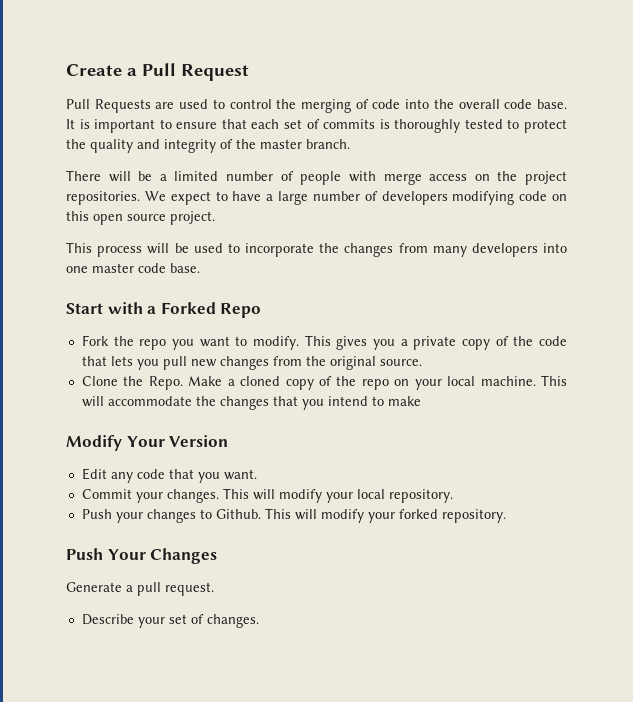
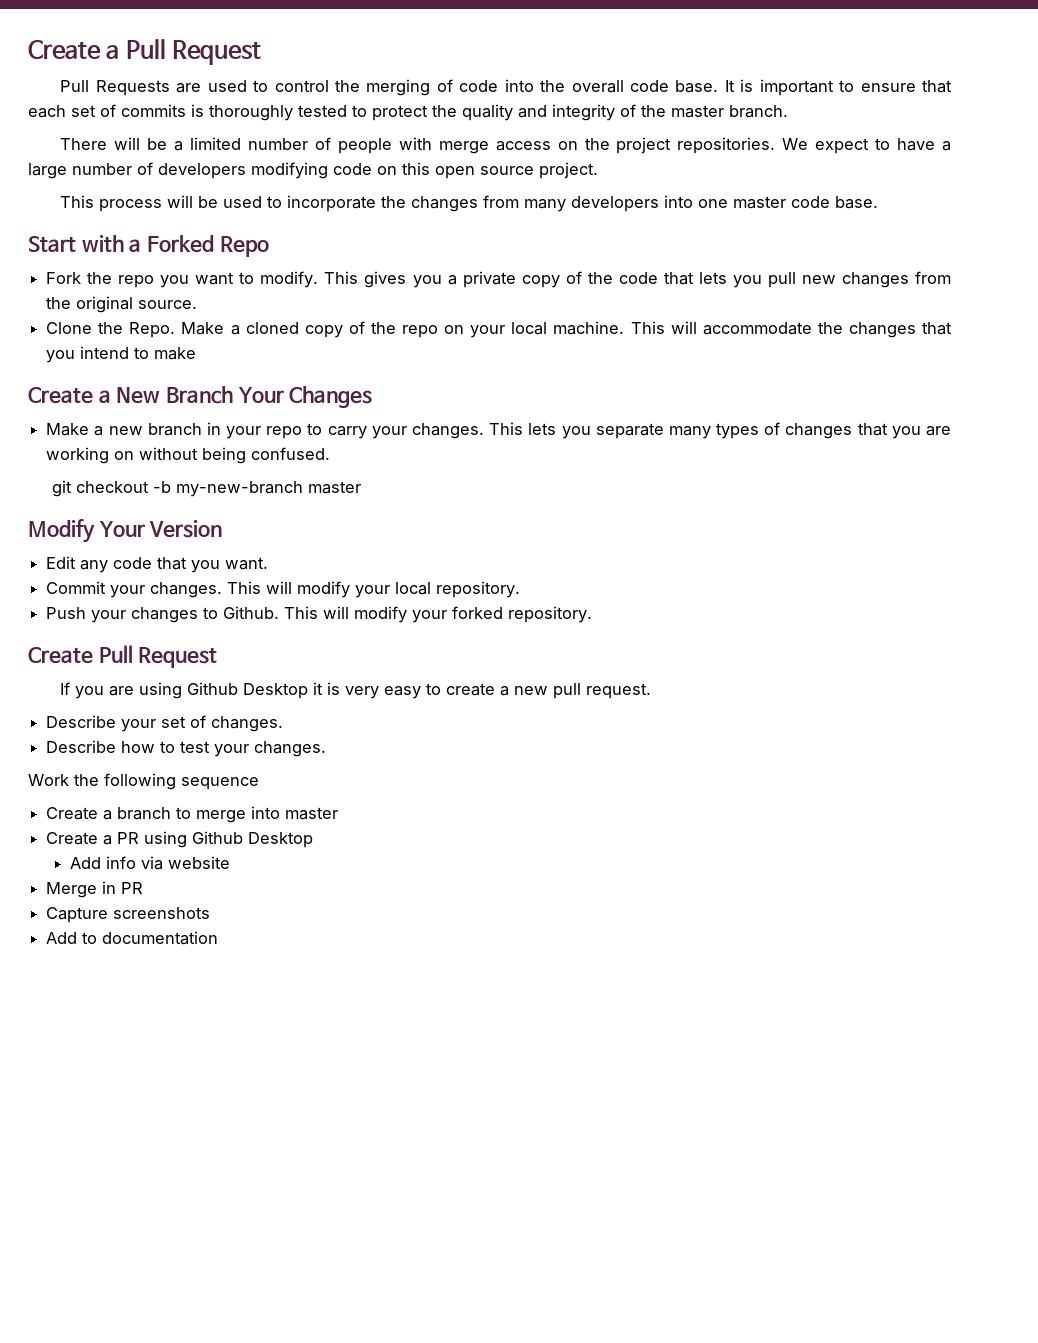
(421, 401) none -> [28,386,373,408] [46,422,951,439] [46,447,331,464] [51,480,361,497] // Create a New Branch Your Changes // Make a new branch in your repo to carry your changes. This lets you separate many types of changes that you are working on without being confused. // git checkout -b my-new-branch master
[66,548,218,564] [66,582,133,592] Push Your Changes // Generate a -> [28,645,218,668] [60,682,549,699] Create Pull Request // If you are using Github Desktop it is very easy to create a new
(259, 621) none -> [46,740,327,757] [28,773,259,790] [46,806,339,823] [46,831,314,848] [69,856,230,870] [46,881,144,898] [46,907,211,923] [46,931,219,945] // Describe how to test your changes. // Work the following sequence // Create a branch to merge into master // Create a PR using Github Desktop // Add info via website // Merge in PR // Capture screenshots // Add to documentation

